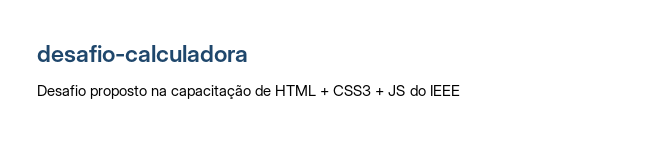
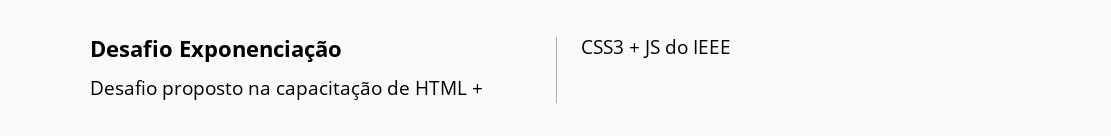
[37,45,248,63] desafio-calculadora -> [90,40,342,62] Desafio Exponenciação

